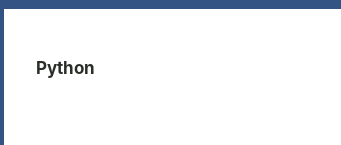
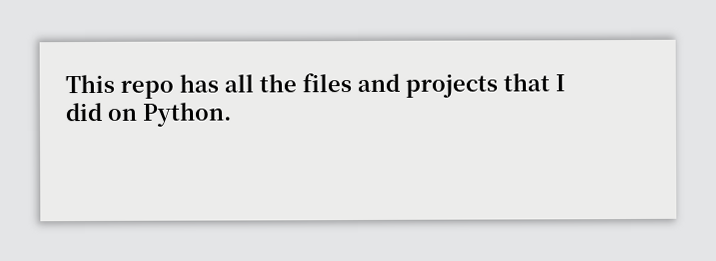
[36,61,95,78] Python -> [65,73,565,99] [65,102,231,127] This repo has all the files and projects that I did on Python.

